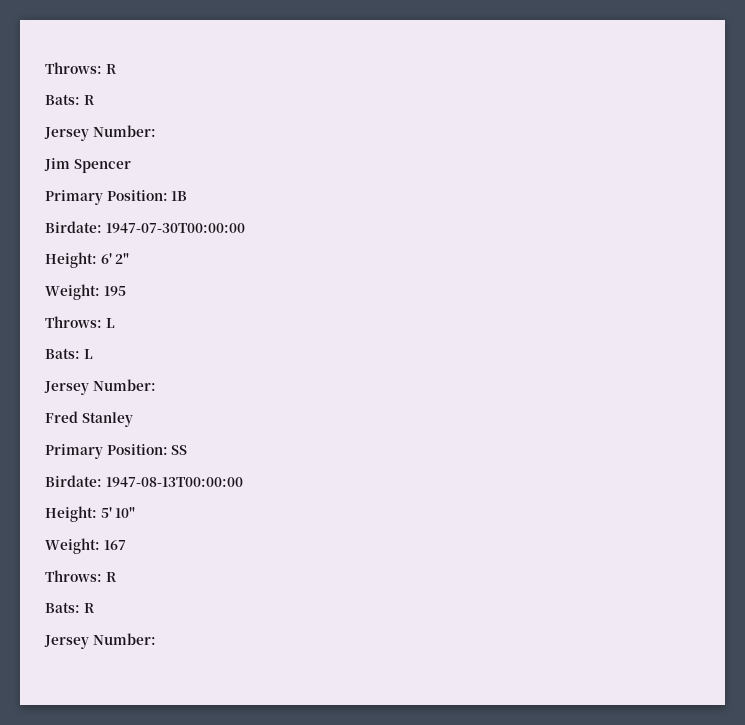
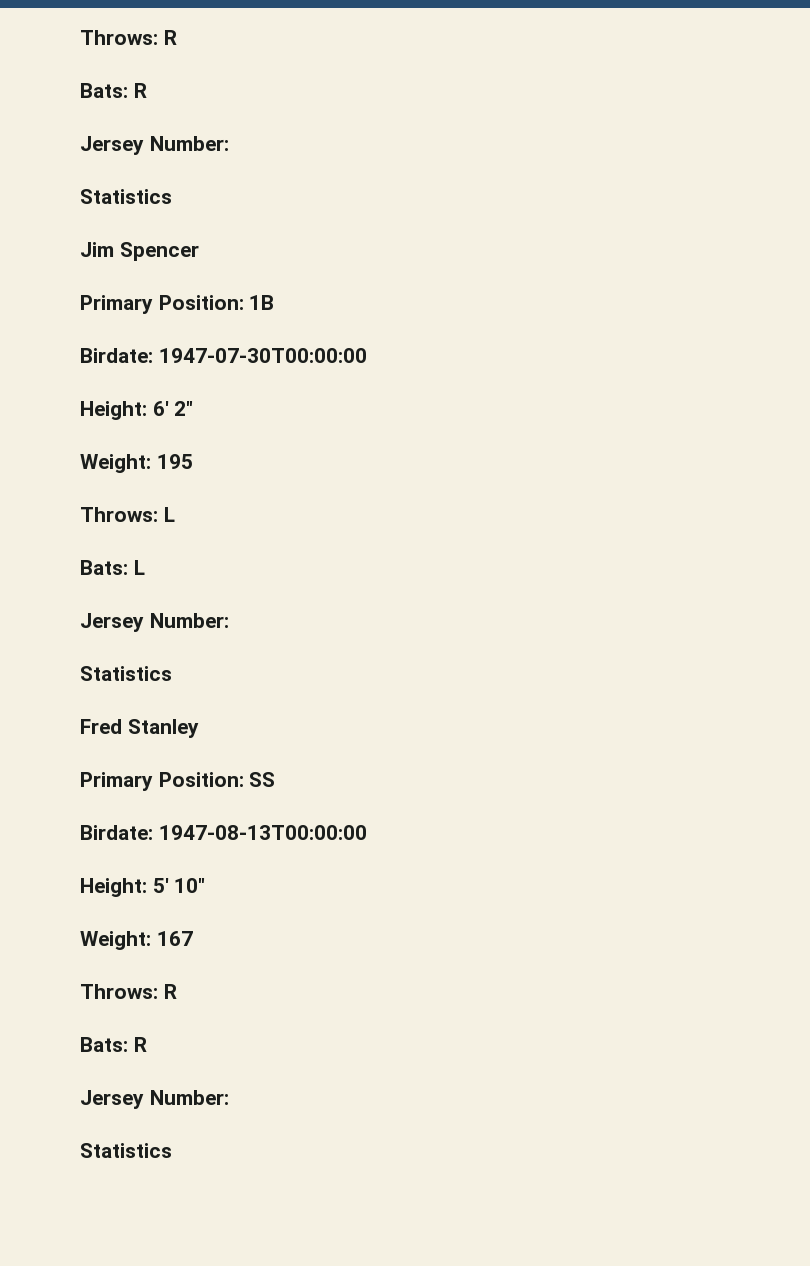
[45,62,117,74] [45,94,95,105] [44,125,156,141] Throws: R // Bats: R // Jersey Number: -> [80,30,177,45] [80,83,147,98] [80,136,229,155] [80,189,172,204] Throws: R // Bats: R // Jersey Number: // Statistics
(156, 385) none -> [80,666,172,681] // Statistics
(156, 639) none -> [80,1143,172,1158] // Statistics

